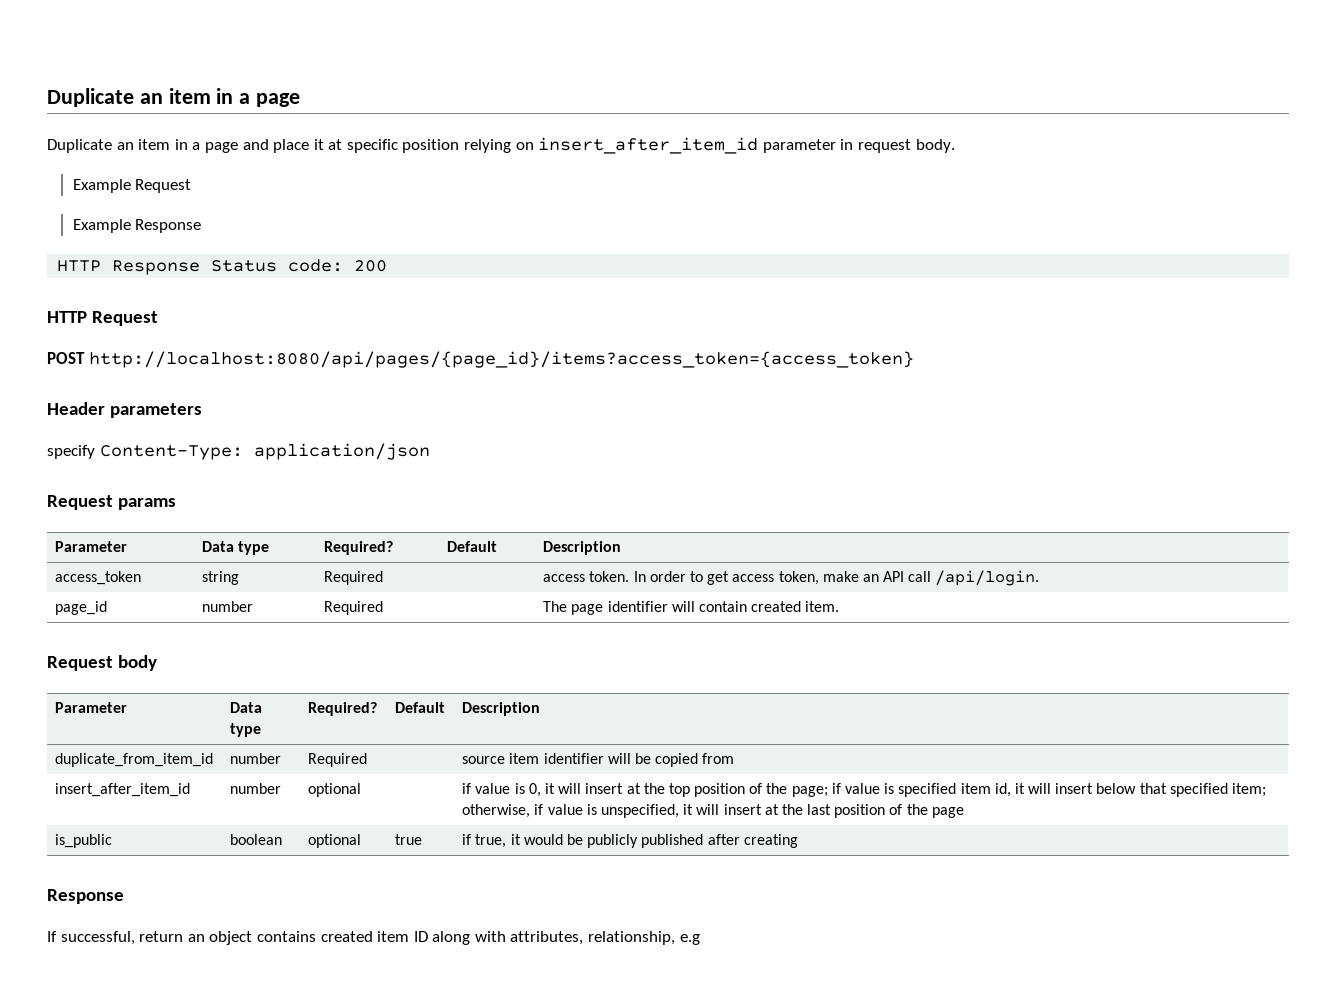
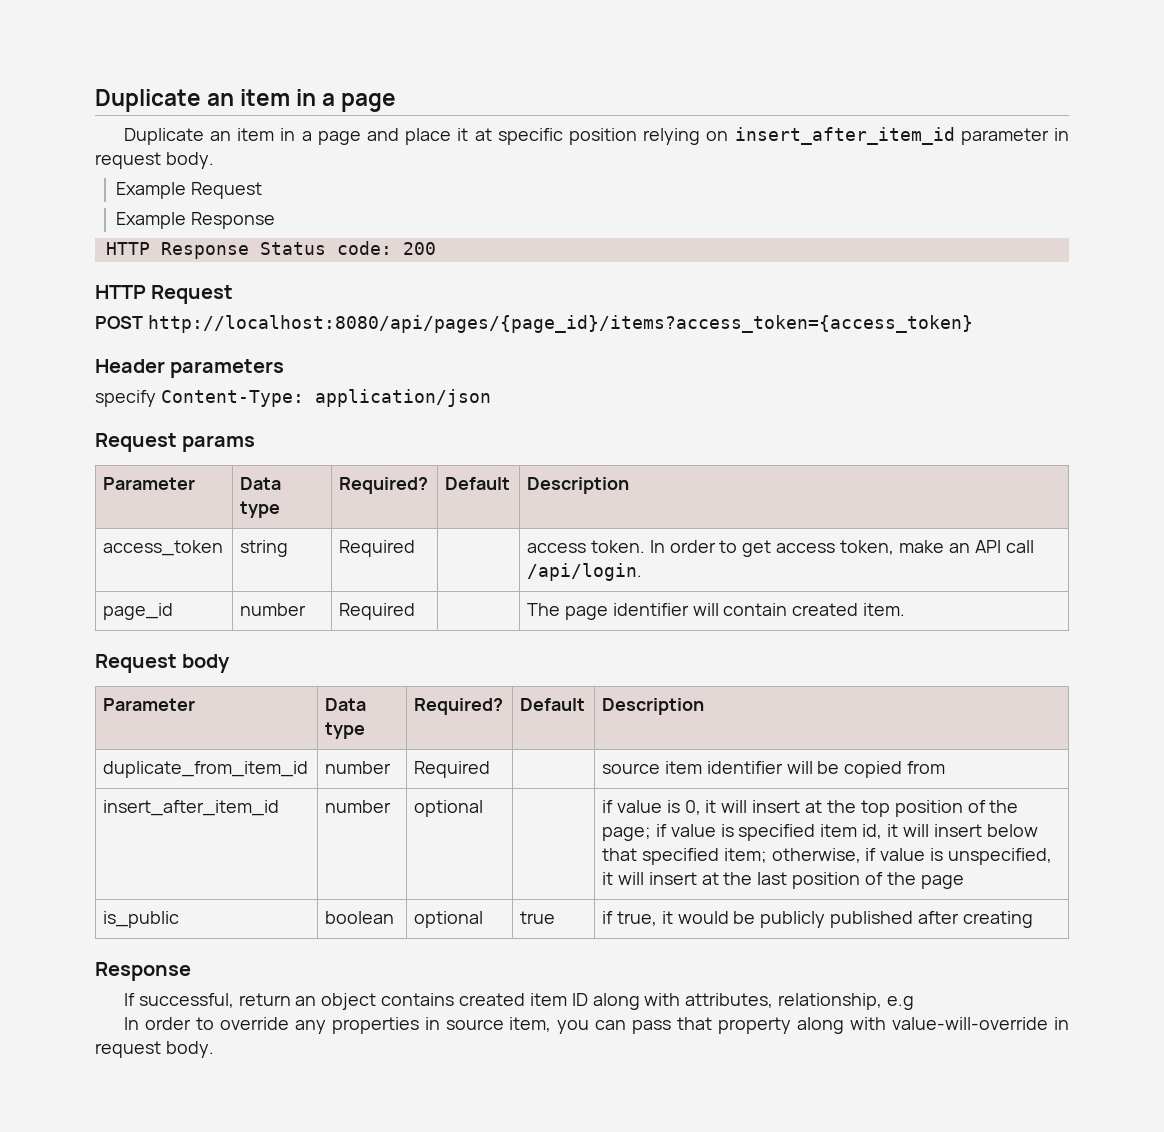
(700, 939) none -> [123,1017,1069,1034] [95,1041,214,1058] // In order to override any properties in source item, you can pass that property along with value-will-override in request body.

